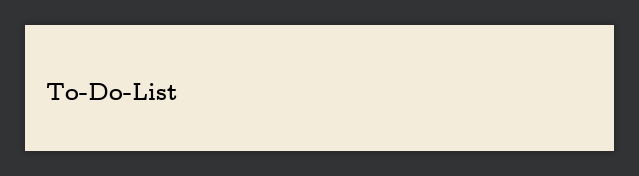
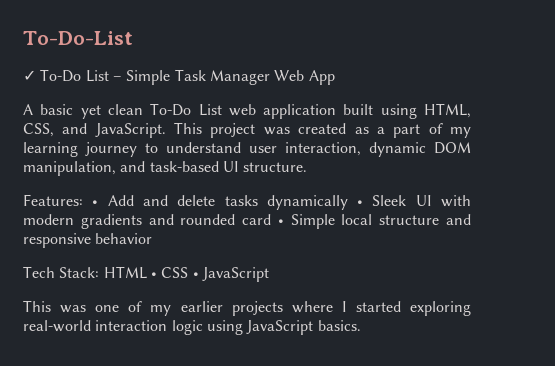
(178, 91) none -> [23,69,335,85] [23,103,472,119] [23,122,472,138] [23,142,471,157] [23,161,308,176] [23,194,472,210] [23,214,471,229] [23,233,153,248] [23,266,269,282] [23,300,472,316] [23,320,361,335] // ✓ To-Do List – Simple Task Manager Web App // A basic yet clean To-Do List web application built using HTML, CSS, and JavaScript. This project was created as a part of my learning journey to understand user interaction, dynamic DOM manipulation, and task-based UI structure. // Features: • Add and delete tasks dynamically • Sleek UI with modern gradients and rounded card • Simple local structure and responsive behavior // Tech Stack: HTML • CSS • JavaScript // This was one of my earlier projects where I started exploring real-world interaction logic using JavaScript basics.

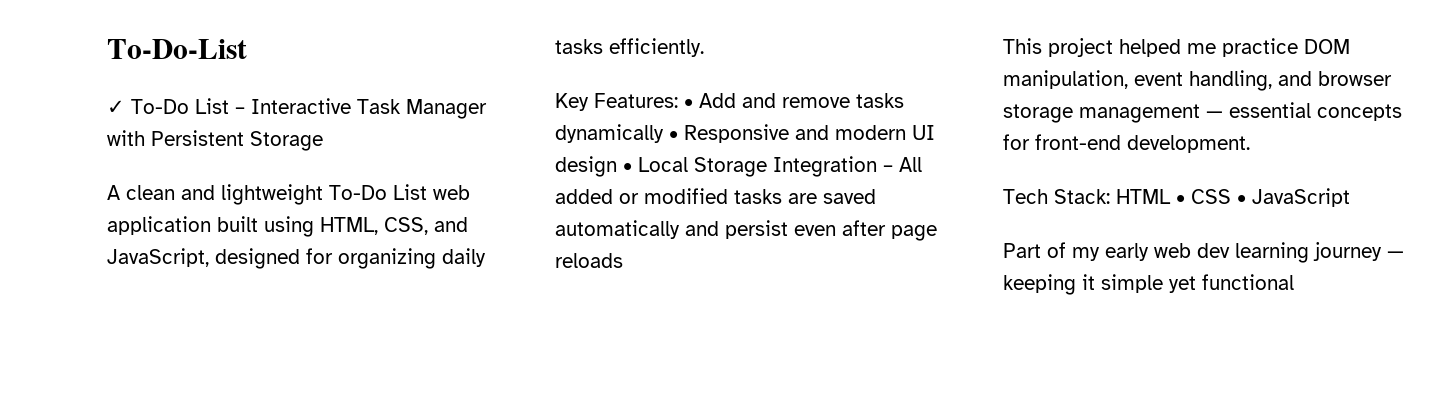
[126,70,171,85] Simple -> [251,98,351,114] Interactive
[274,70,335,85] [23,104,143,119] Web App // A basic yet clean -> [107,130,323,151] [107,184,323,205] with Persistent Storage // A clean and lightweight
[94,122,472,138] [23,142,471,157] [23,161,308,176] JavaScript. This project was created as a part of my learning journey to understand user interaction, dynamic DOM manipulation, and task-based UI structure. // -> [107,248,486,269] [555,38,704,57] [555,93,589,111] JavaScript, designed for organizing daily tasks efficiently. // Key
[177,195,216,206] delete -> [782,97,850,108] remove
[372,195,472,207] [23,214,471,229] [23,233,153,248] Sleek UI with modern gradients and rounded card • Simple local structure and responsive behavior -> [684,124,935,143] [555,156,922,177] [555,188,876,204] [555,220,937,241] [555,253,623,268] [1003,38,1350,57] [1003,70,1392,91] [1003,102,1402,123] [1003,134,1250,153] Responsive and modern UI design • Local Storage Integration – All added or modified tasks are saved automatically and persist even after page reloads // This project helped me practice DOM manipulation, event handling, and browser storage management — essential concepts for front-end development.
[23,300,472,316] [23,320,361,335] This was one of my earlier projects where I started exploring real-world interaction logic using JavaScript basics. -> [1003,242,1404,263] [1003,274,1294,295] Part of my early web dev learning journey — keeping it simple yet functional

